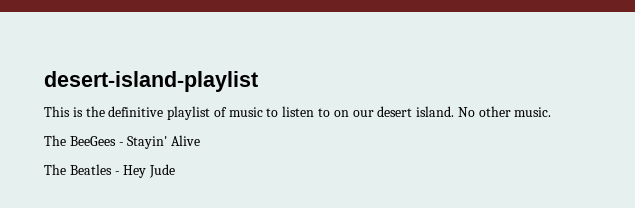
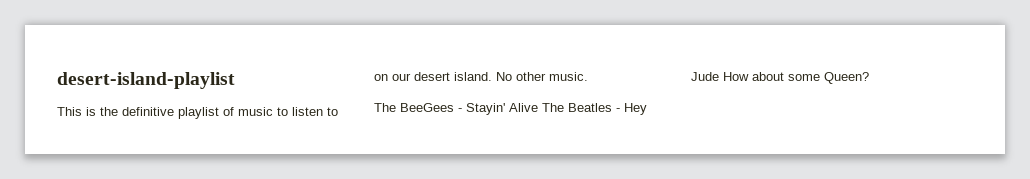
(201, 140) // -> (538, 107) none
(176, 171) none -> [723,72,869,84] How about some Queen?

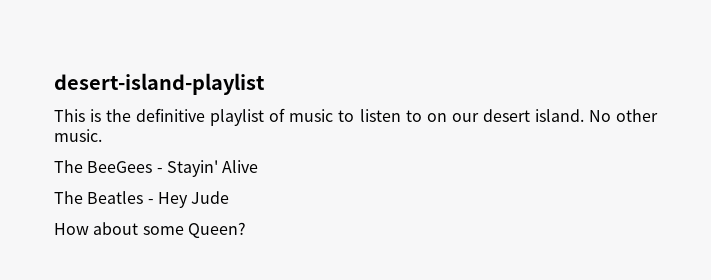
(538, 107) none -> (259, 166) //
(719, 76) none -> (230, 197) //

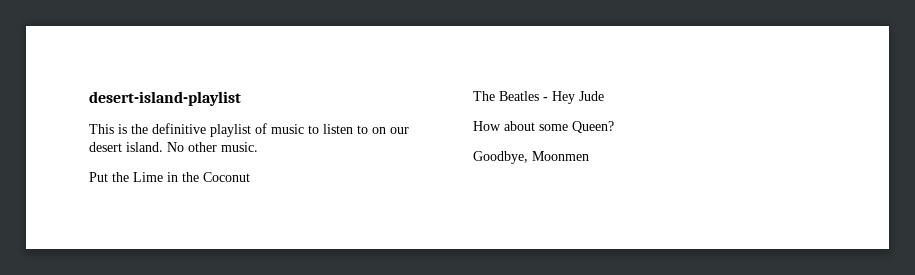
[54,160,259,177] The BeeGees - Stayin' Alive -> [89,172,250,182] Put the Lime in the Coconut
(246, 230) none -> [473,151,589,164] // Goodbye, Moonmen

